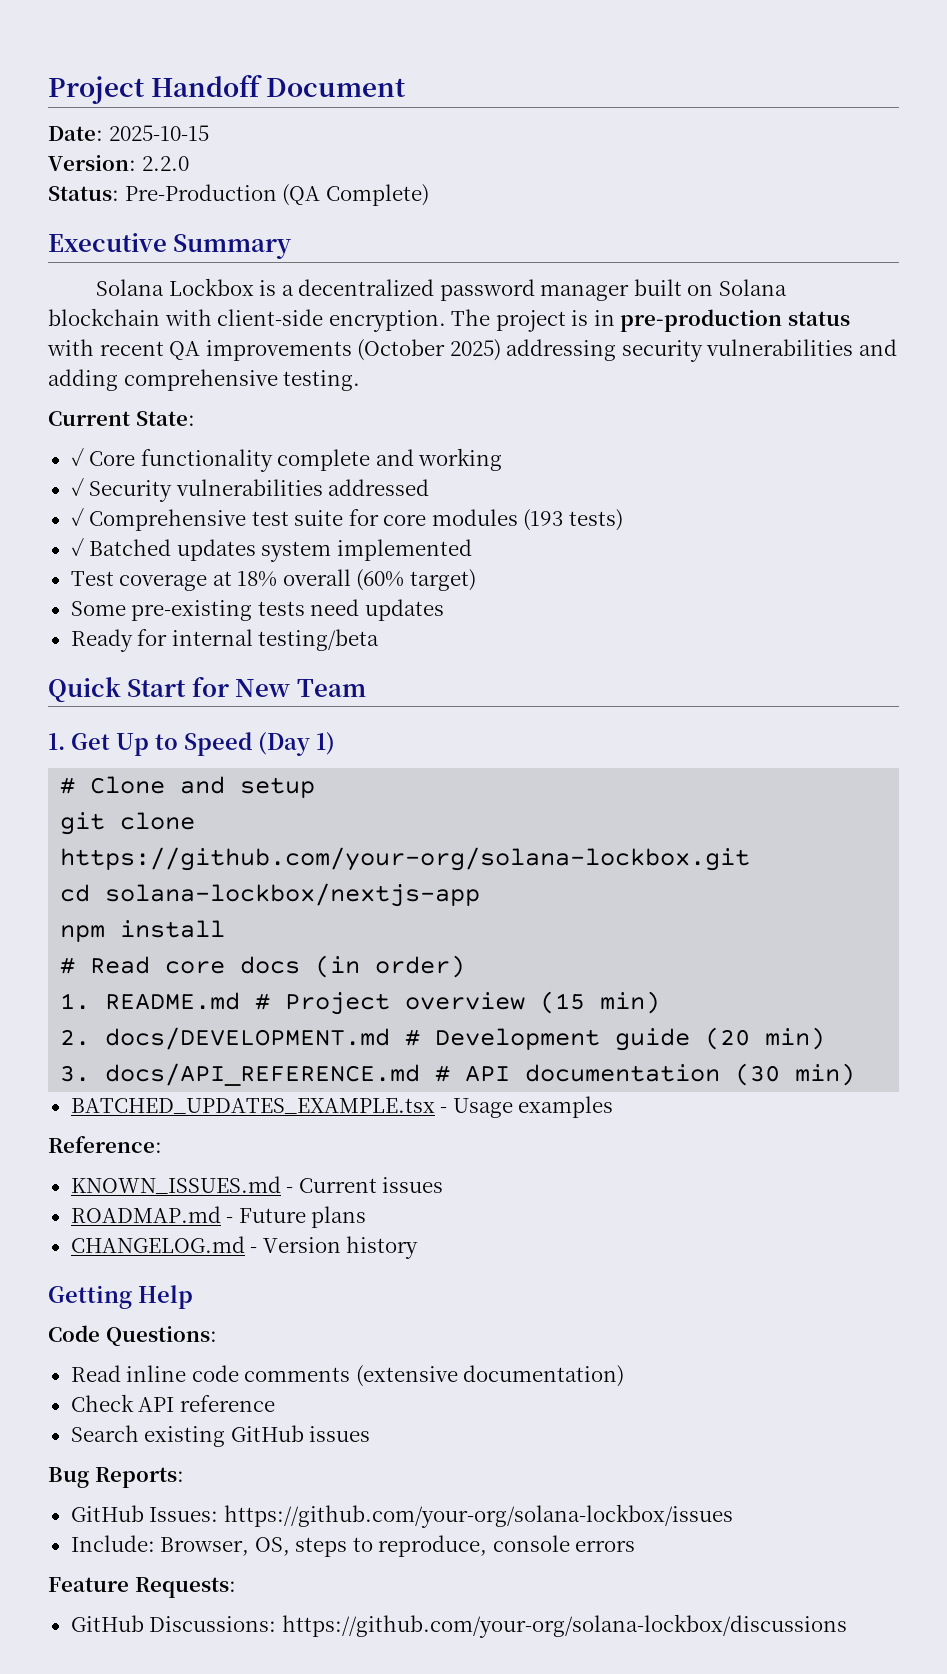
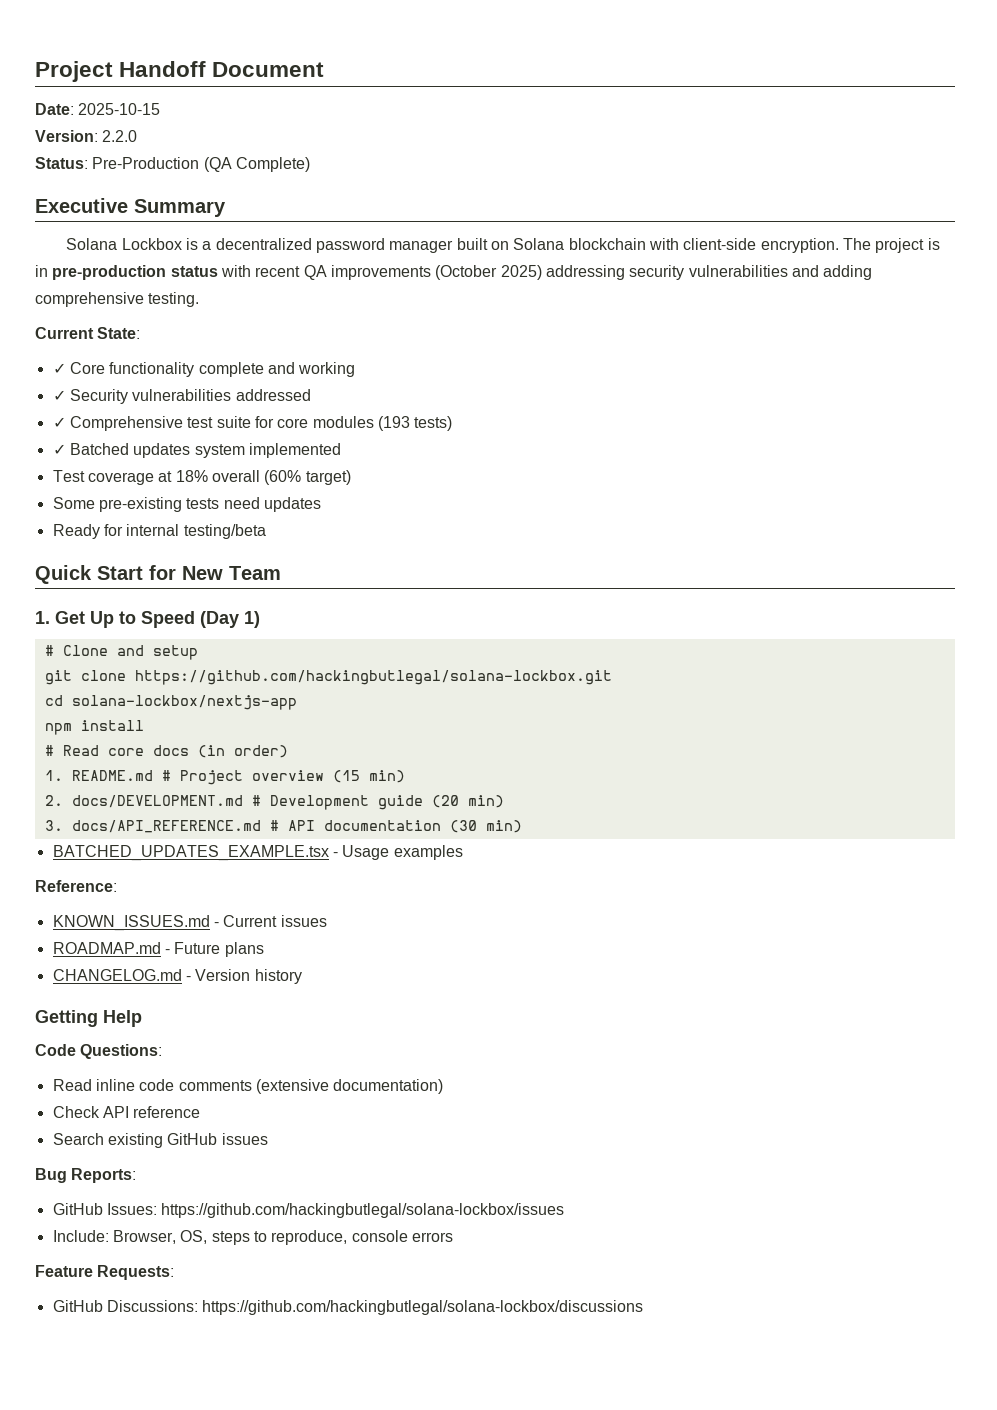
[60,847,751,871] https://github.com/your-org/solana-lockbox.git -> [134,670,612,685] https://github.com/hackingbutlegal/solana-lockbox.git
[223,1504,733,1528] https://github.com/your-org/solana-lockbox/issues -> [161,1203,565,1218] https://github.com/hackingbutlegal/solana-lockbox/issues
[281,1614,847,1638] https://github.com/your-org/solana-lockbox/discussions -> [202,1300,644,1315] https://github.com/hackingbutlegal/solana-lockbox/discussions

